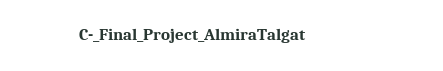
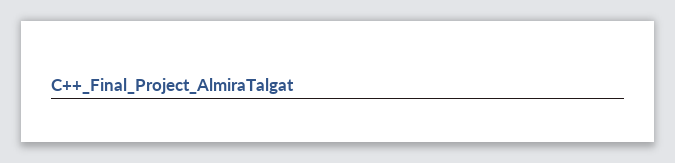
[79,28,306,43] C-_Final_Project_AlmiraTalgat -> [51,78,294,94] C++_Final_Project_AlmiraTalgat

